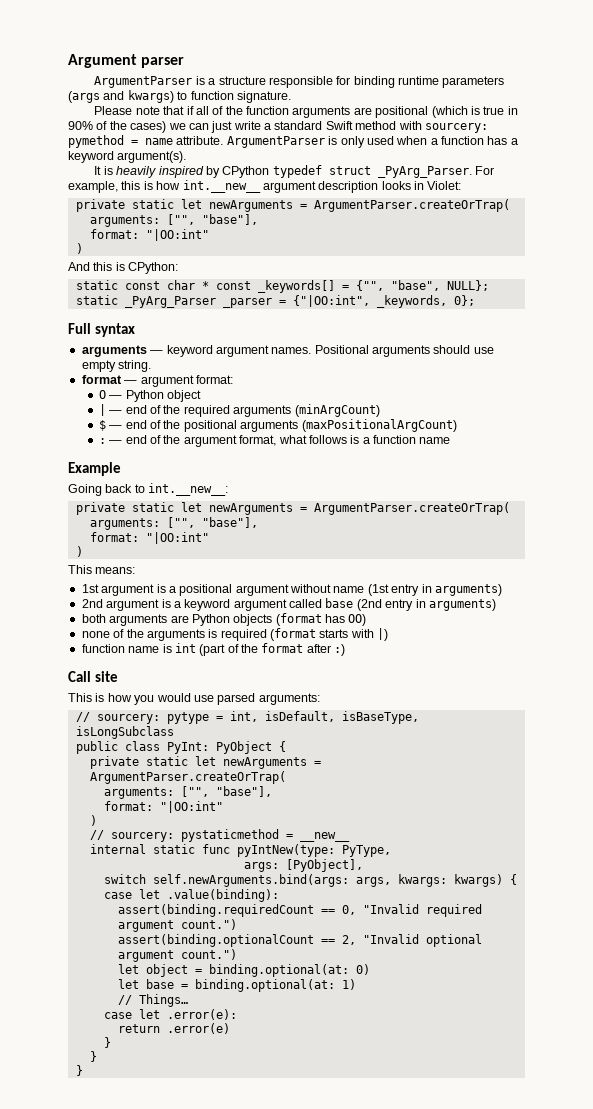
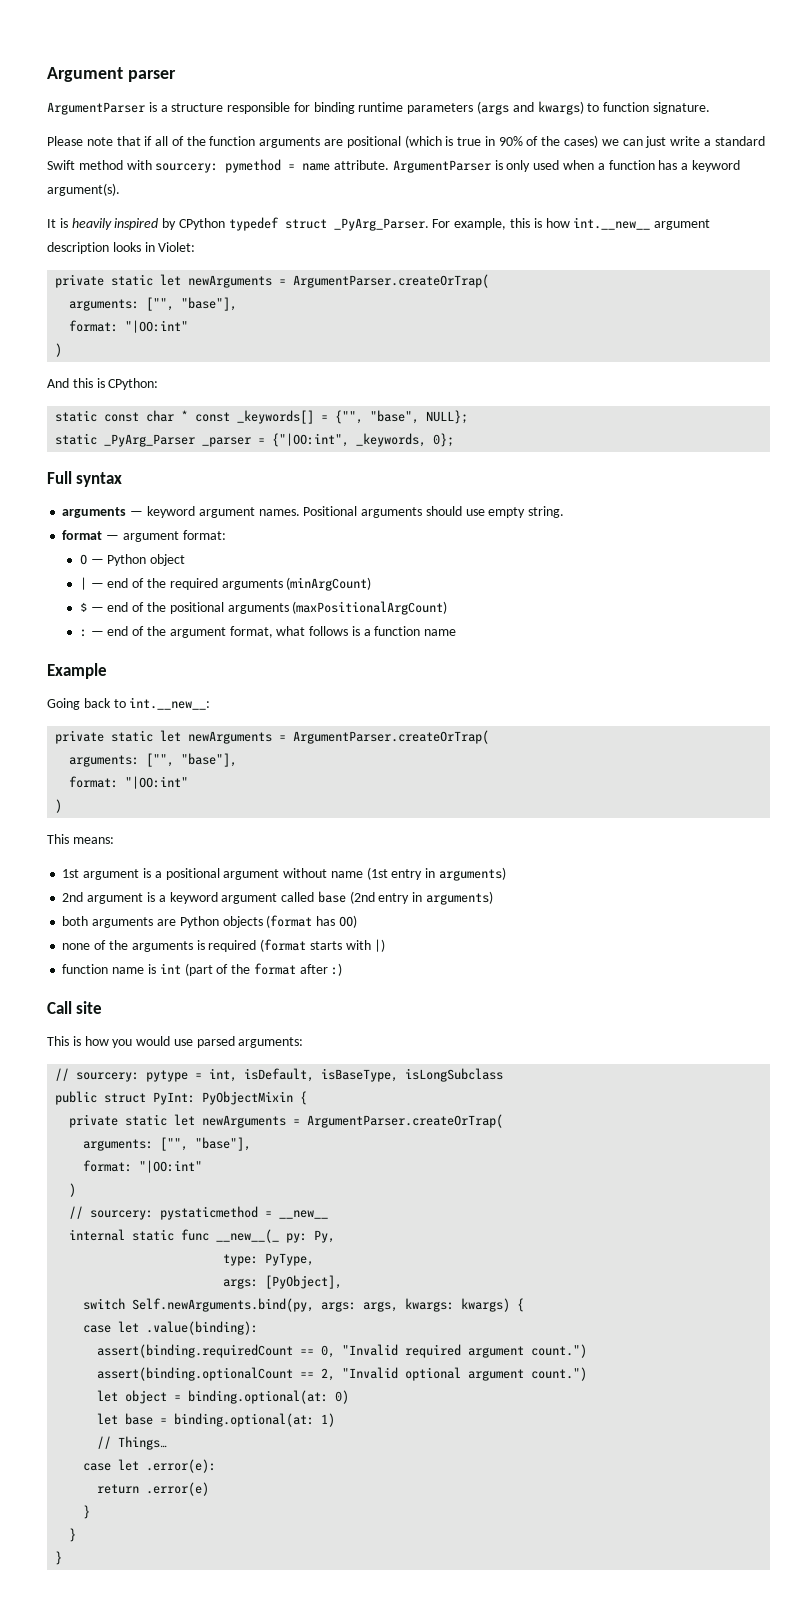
[124,741,272,754] class PyInt: PyObject -> [104,1091,294,1105] struct PyInt: PyObjectMixin
[236,844,335,857] pyIntNew(type: -> [216,1229,336,1243] [223,1254,259,1266] __new__(_ py: Py, // type:
[152,874,349,887] self.newArguments.bind(args: -> [132,1298,357,1312] Self.newArguments.bind(py, args:

